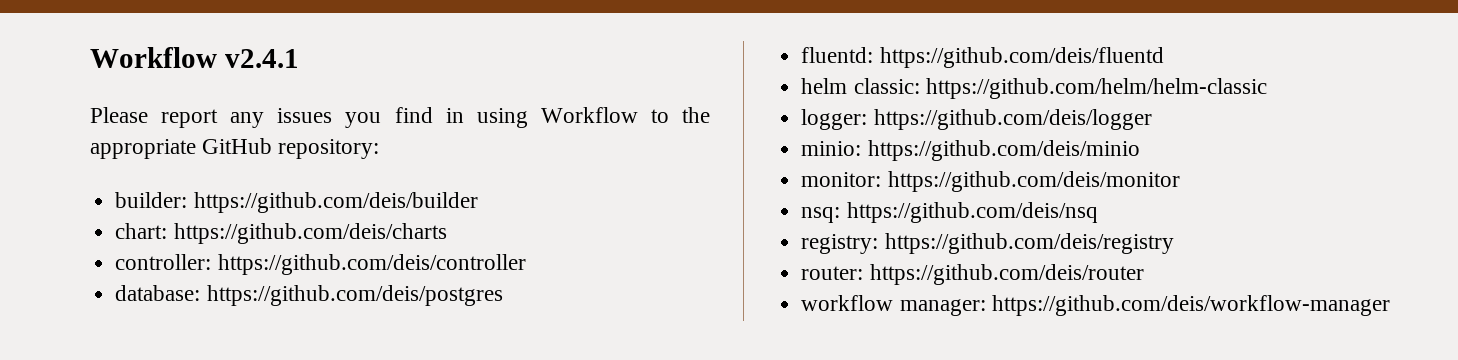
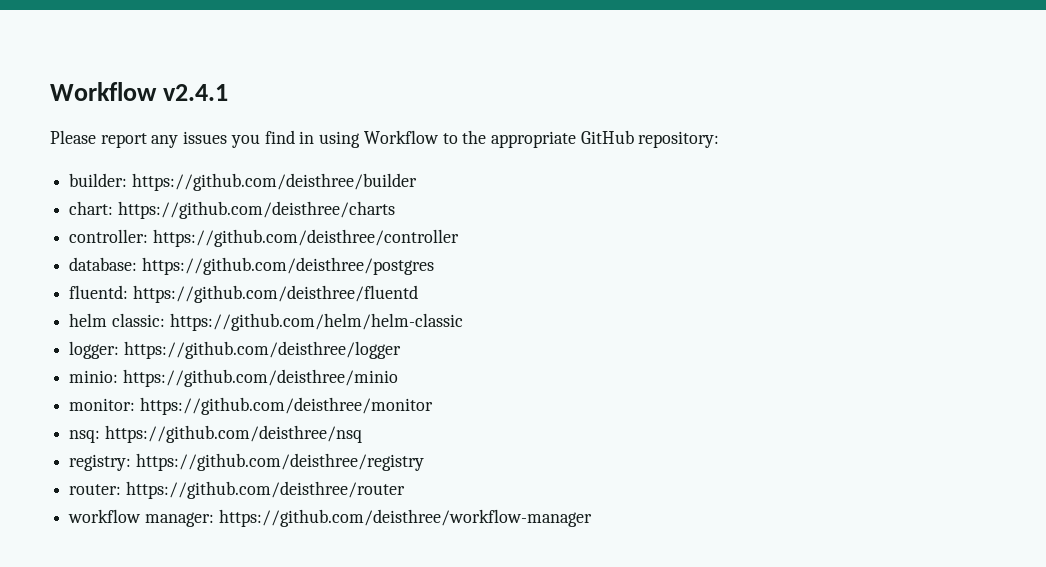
[193,192,478,213] https://github.com/deis/builder -> [131,173,417,191] https://github.com/deisthree/builder
[173,223,447,244] https://github.com/deis/charts -> [117,201,395,219] https://github.com/deisthree/charts
[217,254,526,275] https://github.com/deis/controller -> [152,229,459,247] https://github.com/deisthree/controller
[206,285,503,306] https://github.com/deis/postgres -> [141,257,434,275] https://github.com/deisthree/postgres
[879,47,1164,68] https://github.com/deis/fluentd -> [132,285,418,303] https://github.com/deisthree/fluentd
[873,109,1152,130] https://github.com/deis/logger -> [123,341,401,359] https://github.com/deisthree/logger
[867,140,1140,161] https://github.com/deis/minio -> [122,369,398,387] https://github.com/deisthree/minio
[887,171,1180,192] https://github.com/deis/monitor -> [139,397,433,415] https://github.com/deisthree/monitor
[846,202,1098,223] https://github.com/deis/nsq -> [104,425,362,443] https://github.com/deisthree/nsq
[884,233,1174,254] https://github.com/deis/registry -> [135,453,424,471] https://github.com/deisthree/registry
[869,264,1144,285] https://github.com/deis/router -> [125,481,405,499] https://github.com/deisthree/router
[991,295,1390,316] https://github.com/deis/workflow-manager -> [218,509,592,527] https://github.com/deisthree/workflow-manager

